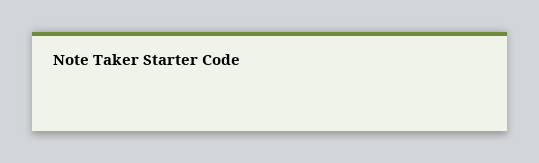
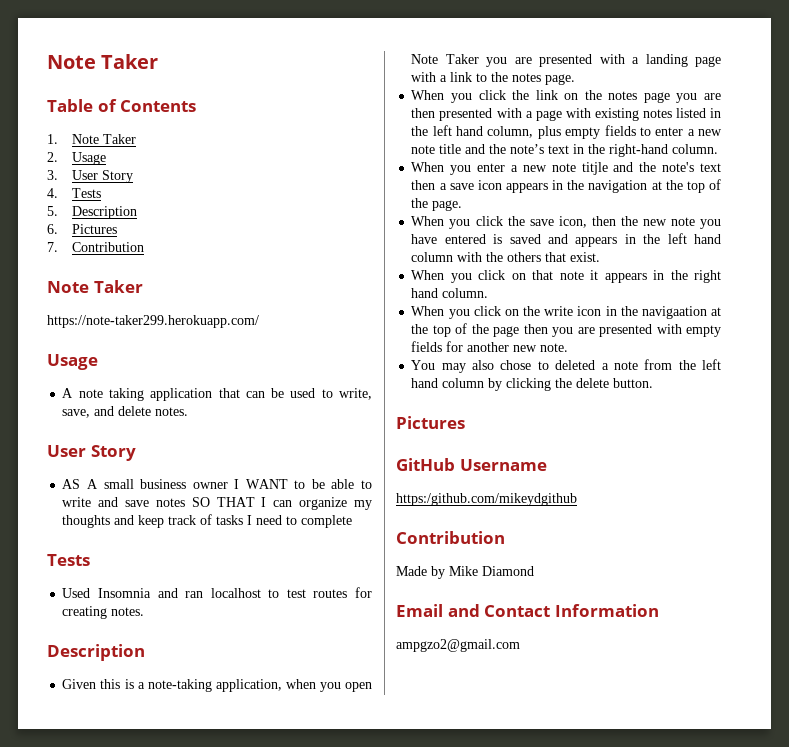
[53,54,241,65] Note Taker Starter Code -> [47,54,159,69] [47,99,197,112] [47,134,136,144] [47,152,106,165] [47,170,133,183] [47,188,101,198] [47,206,137,219] [47,224,117,234] [47,242,144,252] [47,280,143,293] [47,315,259,328] [47,354,98,370] [62,388,372,401] [62,406,189,418] [47,445,136,461] [62,479,373,489] [62,497,372,510] [62,514,353,528] [47,554,90,566] [62,587,372,598] [62,606,145,619] [47,644,145,661] [62,679,372,692] [411,54,721,67] [411,72,576,85] [411,90,721,103] [411,108,721,121] [411,125,723,139] [411,144,719,157] [411,162,722,175] [411,179,721,193] [411,198,463,211] [411,216,721,229] [411,233,721,247] [411,252,601,262] [411,270,721,283] [411,288,489,298] [411,306,721,319] [411,323,721,337] [411,341,569,352] [411,359,722,373] [411,378,654,391] [396,416,465,429] [396,458,547,471] [396,493,577,506] [396,531,505,544] [396,566,534,579] [396,604,659,617] [396,639,520,652] Note Taker // Table of Contents // 1. Note Taker // 2. Usage // 3. User Story // 4. Tests // 5. Description // 6. Pictures // 7. Contribution // Note Taker // https://note-taker299.herokuapp.com/ // Usage // A note taking application that can be used to write, save, and delete notes. // User Story // AS A small business owner I WANT to be able to write and save notes SO THAT I can organize my thoughts and keep track of tasks I need to complete // Tests // Used Insomnia and ran localhost to test routes for creating notes. // Description // Given this is a note-taking application, when you open Note Taker you are presented with a landing page with a link to the notes page. // When you click the link on the notes page you are then presented with a page with existing notes listed in the left hand column, plus empty fields to enter a new note title and the note’s text in the right-hand column. // When you enter a new note titjle and the note's text then a save icon appears in the navigation at the top of the page. // When you click the save icon, then the new note you have entered is saved and appears in the left hand column with the others that exist. // When you click on that note it appears in the right hand column. // When you click on the write icon in the navigaation at the top of the page then you are presented with empty fields for another new note. // You may also chose to deleted a note from the left hand column by clicking the delete button. // Pictures // GitHub Username // https:/github.com/mikeydgithub // Contribution // Made by Mike Diamond // Email and Contact Information // ampgzo2@gmail.com

